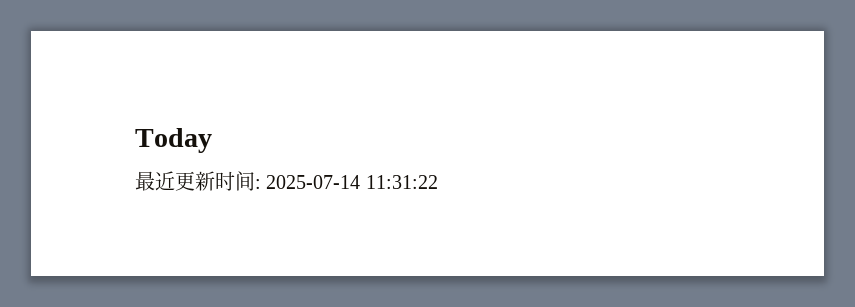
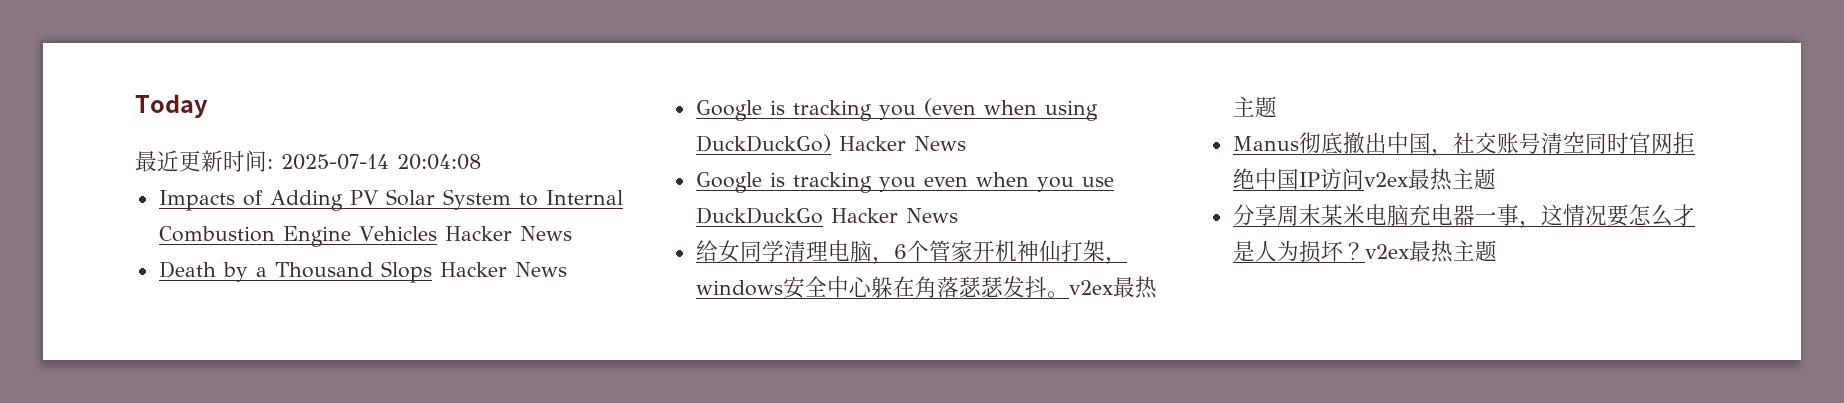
[365,175,438,189] 11:31:22 -> [397,154,481,170] [158,189,623,211] [158,226,572,247] [158,261,567,283] [695,98,1098,121] [695,134,966,153] [695,172,1114,193] [695,207,958,224] [695,240,1127,265] [695,276,1157,299] [1232,96,1277,118] [1232,132,1695,157] [1232,168,1496,191] [1232,204,1695,229] [1232,240,1497,263] 20:04:08 // Impacts of Adding PV Solar System to Internal Combustion Engine Vehicles Hacker News // Death by a Thousand Slops Hacker News // Google is tracking you (even when using DuckDuckGo) Hacker News // Google is tracking you even when you use DuckDuckGo Hacker News // 给女同学清理电脑，6个管家开机神仙打架，windows安全中心躲在角落瑟瑟发抖。v2ex最热主题 // Manus彻底撤出中国，社交账号清空同时官网拒绝中国IP访问v2ex最热主题 // 分享周末某米电脑充电器一事，这情况要怎么才是人为损坏？v2ex最热主题

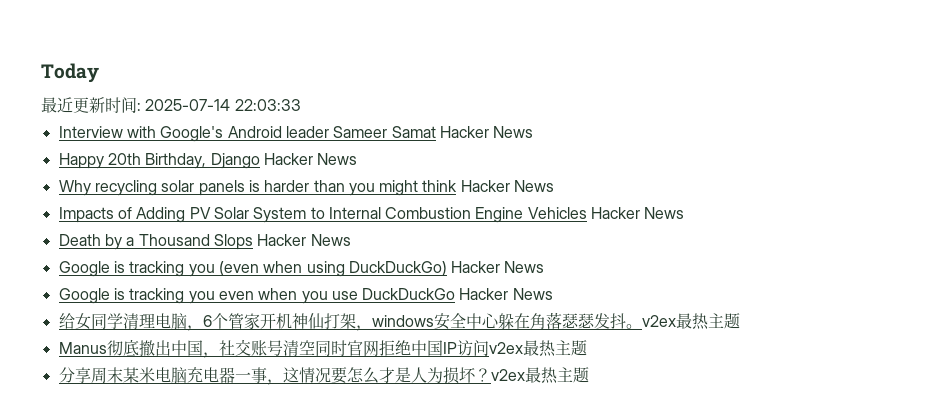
[397,154,481,170] 20:04:08 -> [234,99,301,111] [58,126,534,142] [58,153,358,169] [58,180,555,196] 22:03:33 // Interview with Google's Android leader Sameer Samat Hacker News // Happy 20th Birthday, Django Hacker News // Why recycling solar panels is harder than you might think Hacker News

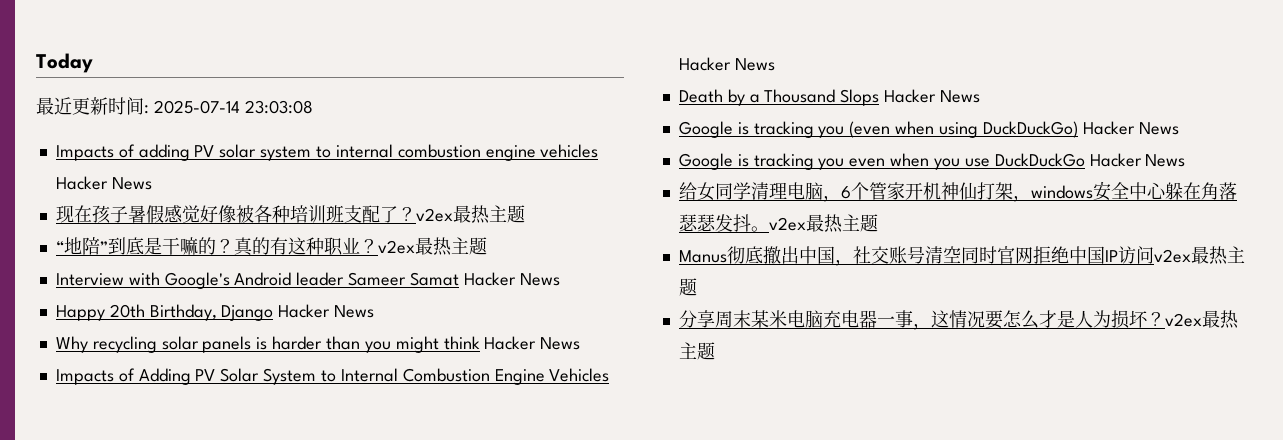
[234,99,301,111] 22:03:33 -> [244,100,313,114] [55,144,599,161] [55,176,152,190] [55,205,525,224] [55,237,487,256] 23:03:08 // Impacts of adding PV solar system to internal combustion engine vehicles Hacker News // 现在孩子暑假感觉好像被各种培训班支配了？v2ex最热主题 // “地陪”到底是干嘛的？真的有这种职业？v2ex最热主题

